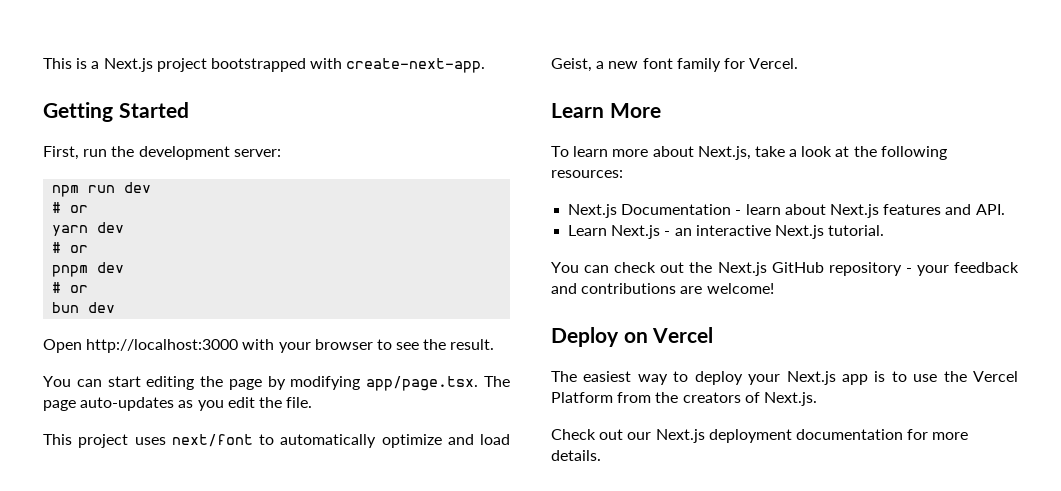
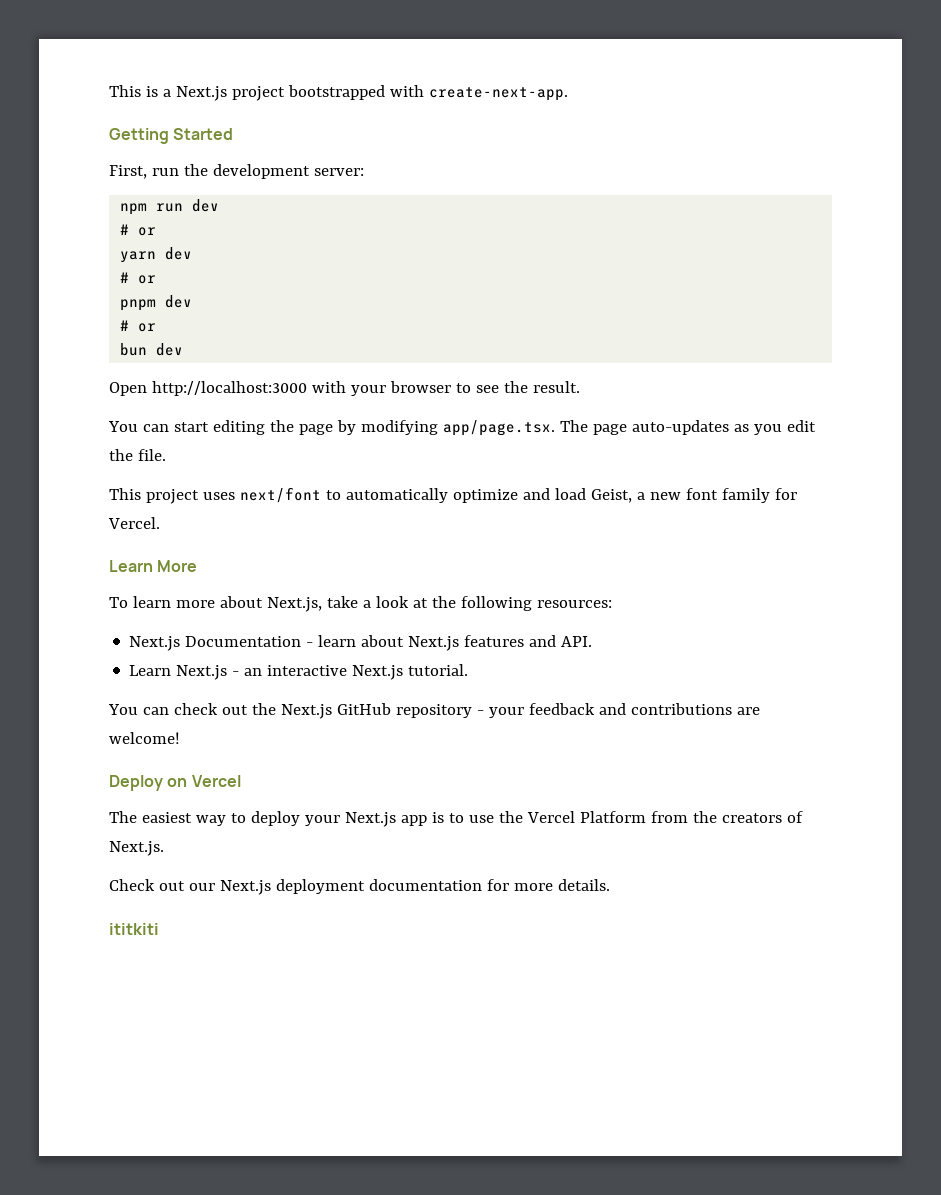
(601, 455) none -> [109,923,159,935] // ititkiti

